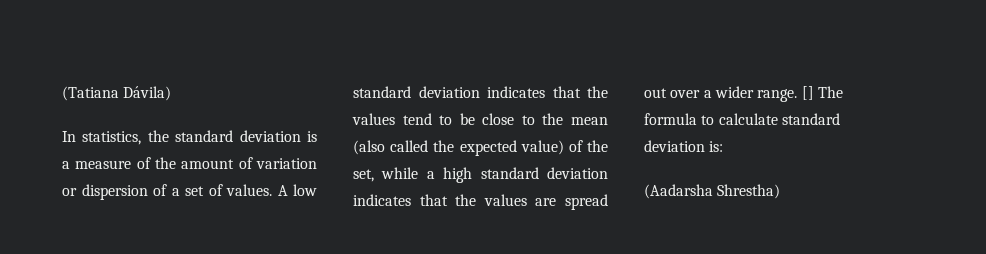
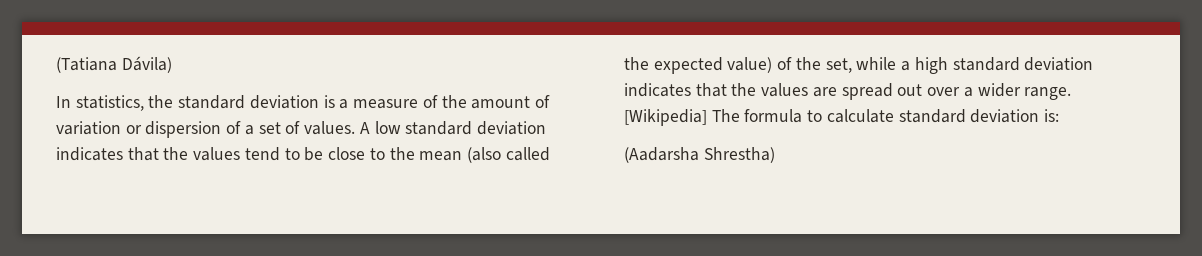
[801,86,814,100] [] -> [624,109,707,126] [Wikipedia]

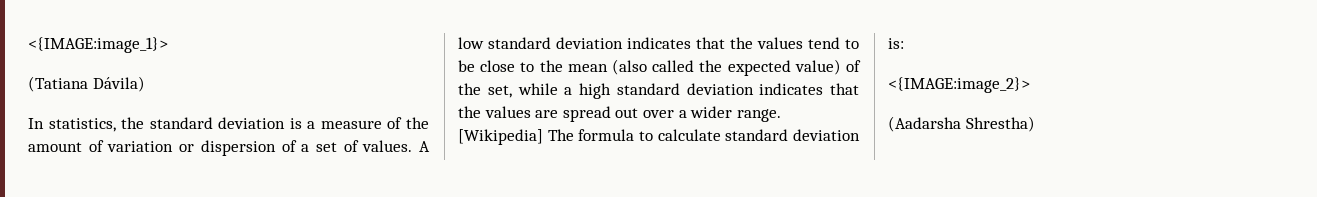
(56, 65) none -> [28,37,168,53] <{IMAGE:image_1}> //
(1060, 115) none -> [888,77,1030,93] // <{IMAGE:image_2}>

